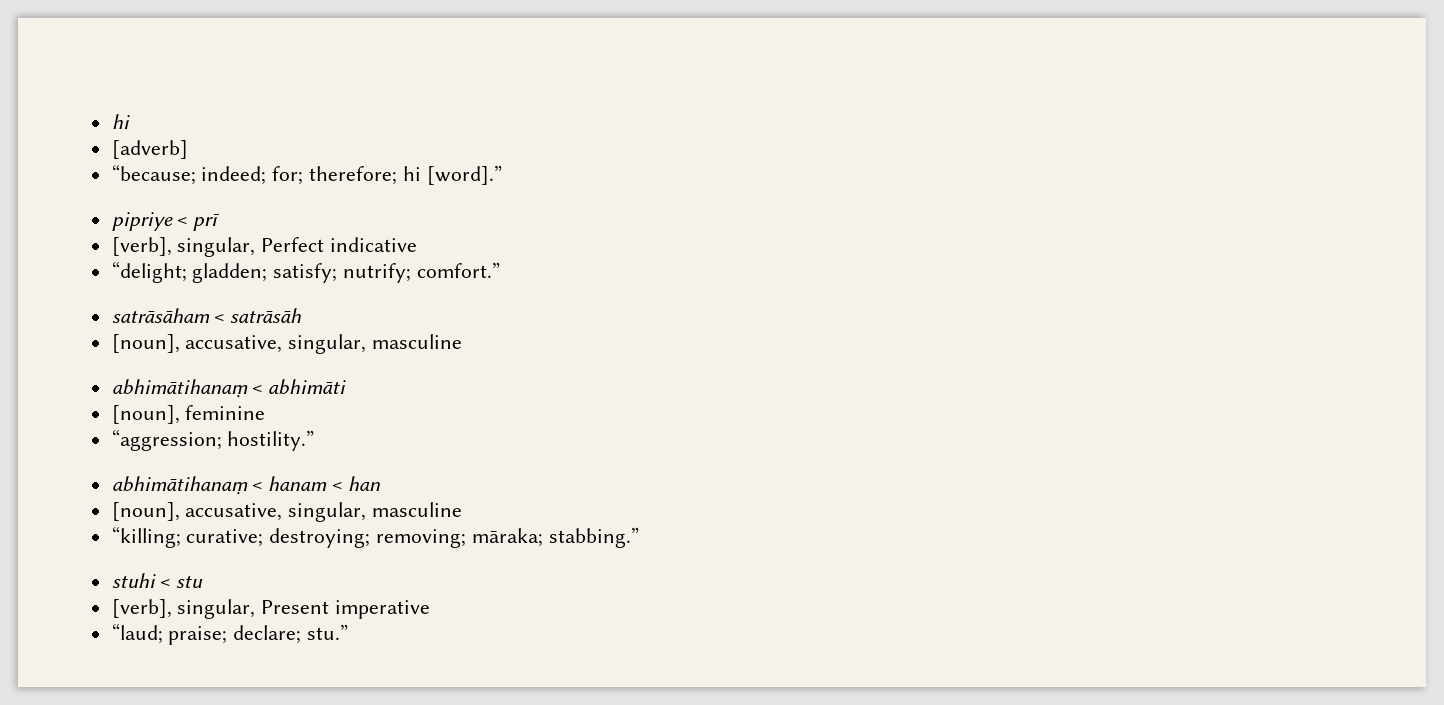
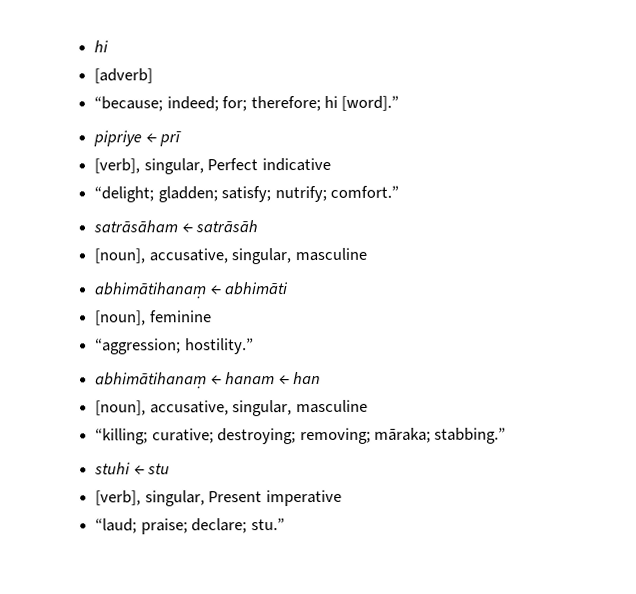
[177,217,188,226] < -> [145,133,157,143] ←
[214,314,225,323] < -> [181,223,193,233] ←
[252,385,263,394] < -> [209,285,221,295] ←
[252,476,343,491] < hanam < -> [210,372,290,385] ← hanam ←
[160,579,171,588] < -> [133,465,145,475] ←

